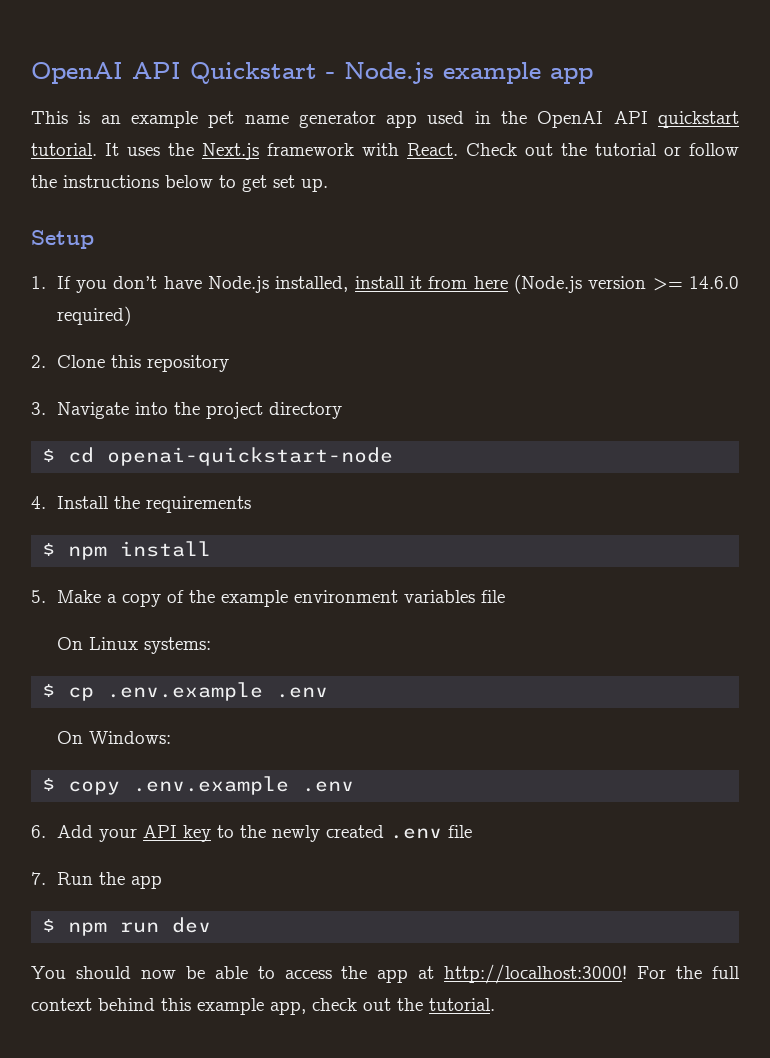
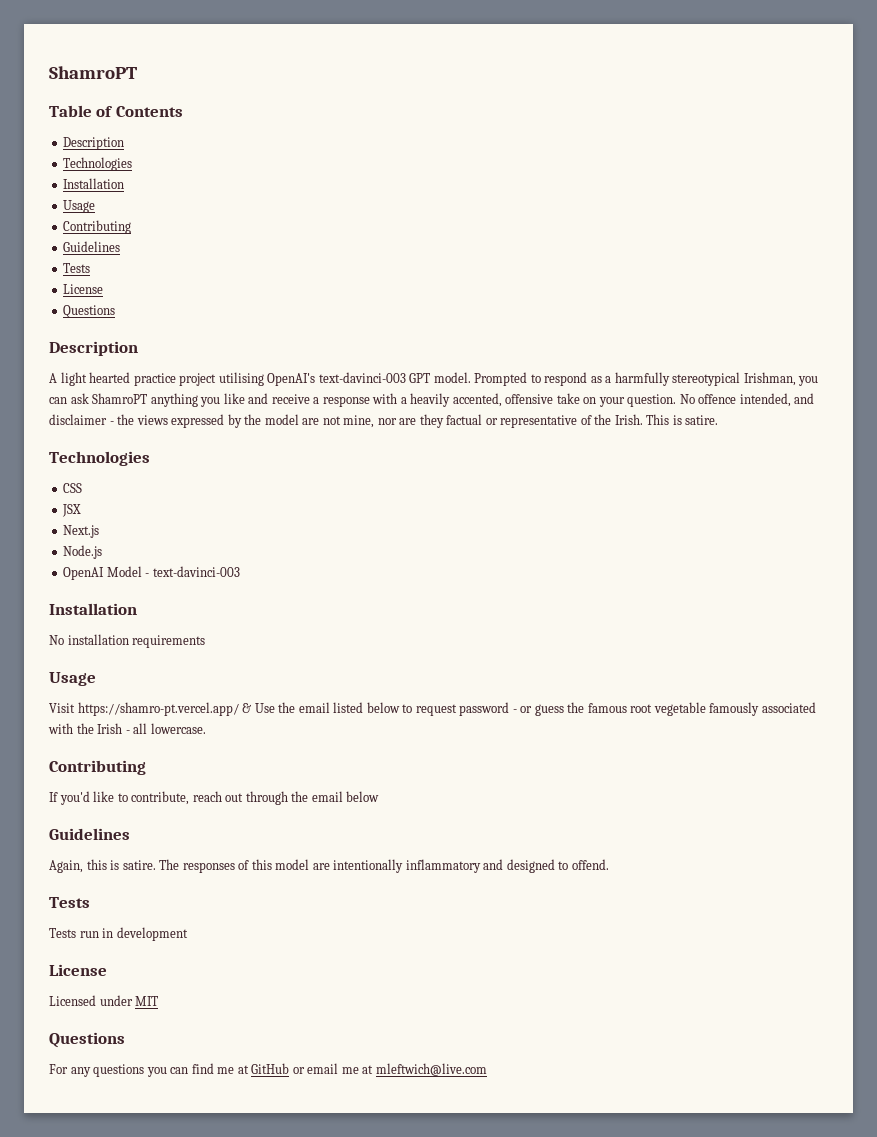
[31,62,593,84] [31,111,739,128] [31,143,739,160] [31,175,328,192] [31,230,94,249] [31,274,739,294] [56,306,131,326] [31,355,229,372] [31,402,342,419] [42,447,394,466] [31,496,251,513] [42,541,212,560] [31,590,505,607] [56,637,211,654] [42,682,329,701] [56,731,171,744] [42,776,355,795] [31,825,472,842] [31,872,162,889] [42,917,212,936] [31,964,740,984] [31,998,495,1015] OpenAI API Quickstart - Node.js example app // This is an example pet name generator app used in the OpenAI API quickstart tutorial. It uses the Next.js framework with React. Check out the tutorial or follow the instructions below to get set up. // Setup // 1. If you don’t have Node.js installed, install it from here (Node.js version >= 14.6.0 required) // 2. Clone this repository // 3. Navigate into the project directory // $ cd openai-quickstart-node // 4. Install the requirements // $ npm install // 5. Make a copy of the example environment variables file // On Linux systems: // $ cp .env.example .env // On Windows: // $ copy .env.example .env // 6. Add your API key to the newly created .env file // 7. Run the app // $ npm run dev // You should now be able to access the app at http://localhost:3000! For the full context behind this example app, check out the tutorial. -> [49,66,137,79] [49,105,183,117] [63,137,125,150] [63,157,133,171] [63,178,125,189] [63,200,96,213] [63,220,132,234] [63,241,121,252] [63,263,91,273] [63,284,104,294] [63,305,116,318] [49,341,138,356] [49,372,819,386] [49,393,815,407] [49,414,719,428] [49,451,150,466] [63,483,83,493] [62,504,82,517] [63,525,100,538] [63,545,103,559] [63,566,240,580] [49,603,137,615] [49,634,206,648] [49,672,96,686] [49,702,816,716] [48,723,206,734] [49,760,146,775] [49,791,380,805] [49,828,130,840] [49,859,609,873] [49,897,90,908] [49,927,188,941] [49,964,107,976] [49,995,159,1006] [49,1032,125,1048] [49,1063,487,1077] ShamroPT // Table of Contents // Description // Technologies // Installation // Usage // Contributing // Guidelines // Tests // License // Questions // Description // A light hearted practice project utilising OpenAI's text-davinci-003 GPT model. Prompted to respond as a harmfully stereotypical Irishman, you can ask ShamroPT anything you like and receive a response with a heavily accented, offensive take on your question. No offence intended, and disclaimer - the views expressed by the model are not mine, nor are they factual or representative of the Irish. This is satire. // Technologies // CSS // JSX // Next.js // Node.js // OpenAI Model - text-davinci-003 // Installation // No installation requirements // Usage // Visit https://shamro-pt.vercel.app/ & Use the email listed below to request password - or guess the famous root vegetable famously associated with the Irish - all lowercase. // Contributing // If you'd like to contribute, reach out through the email below // Guidelines // Again, this is satire. The responses of this model are intentionally inflammatory and designed to offend. // Tests // Tests run in development // License // Licensed under MIT // Questions // For any questions you can find me at GitHub or email me at mleftwich@live.com

